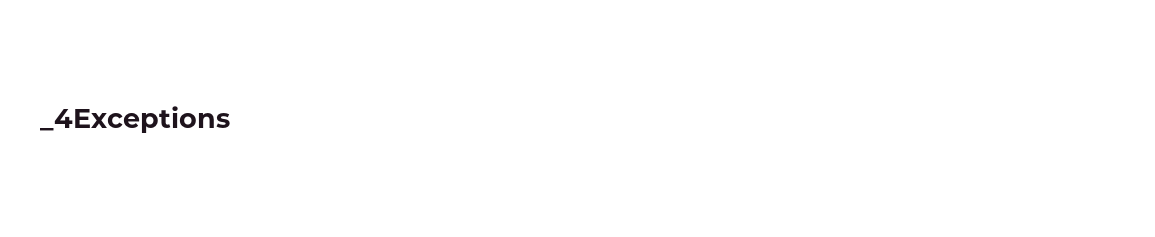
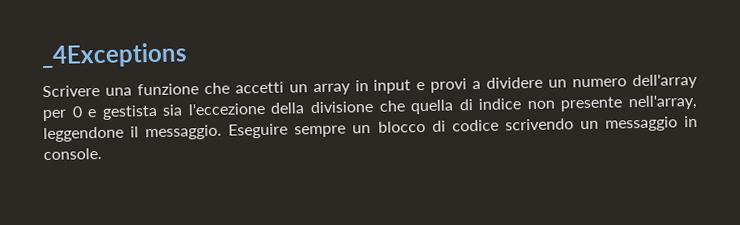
(230, 119) none -> [42,73,698,98] [42,94,697,122] [43,115,699,143] [43,147,102,161] // Scrivere una funzione che accetti un array in input e provi a dividere un numero dell'array per 0 e gestista sia l'eccezione della divisione che quella di indice non presente nell'array, leggendone il messaggio. Eseguire sempre un blocco di codice scrivendo un messaggio in console.

